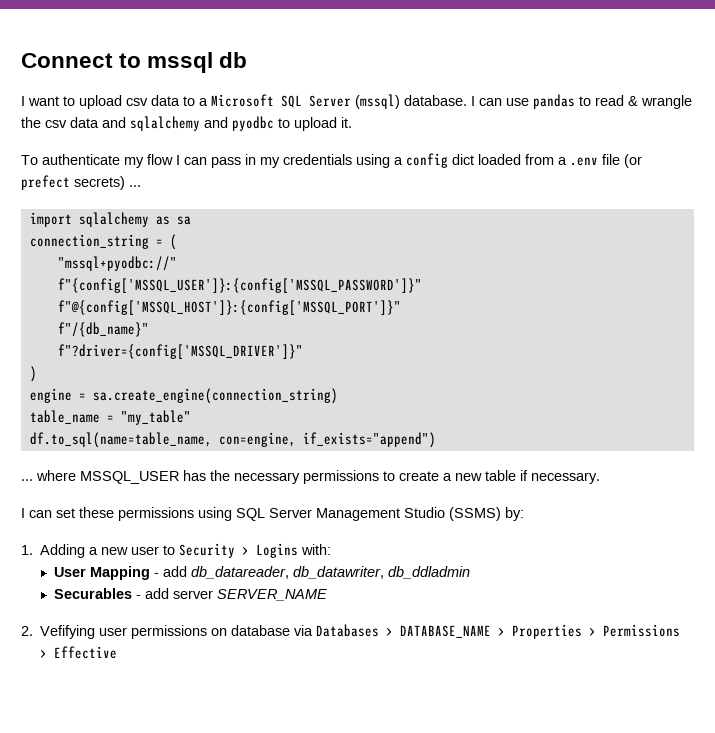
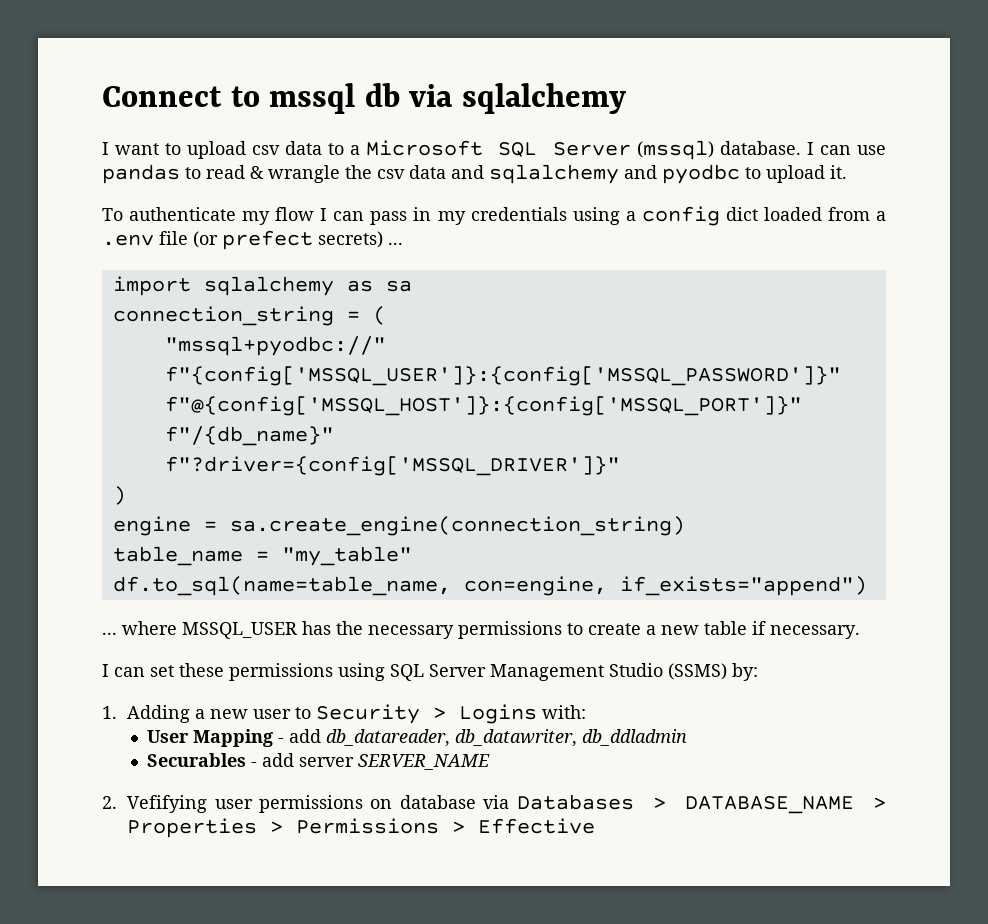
(248, 60) none -> [409,83,626,114] via sqlalchemy

